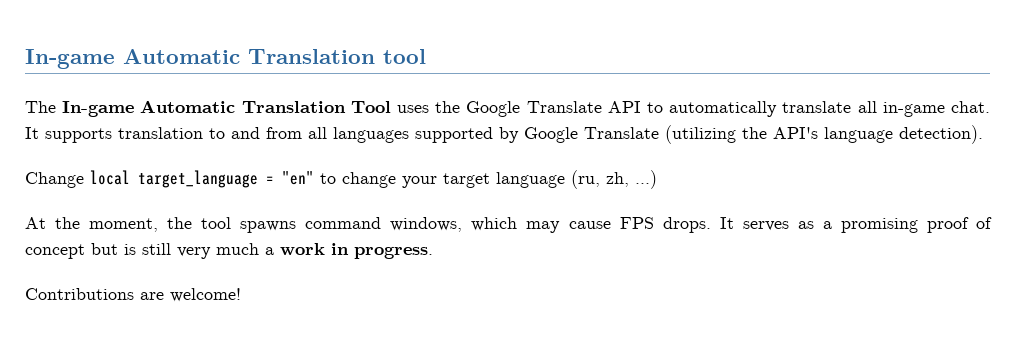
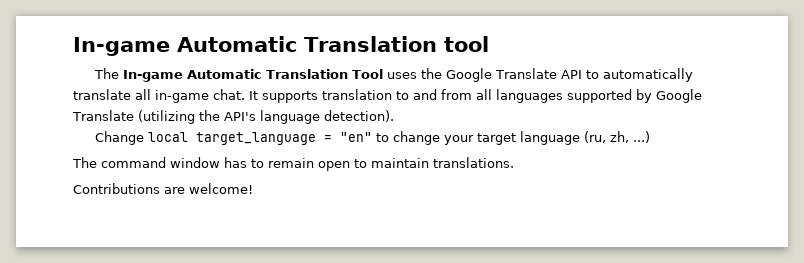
[25,217,993,233] [25,243,433,259] At the moment, the tool spawns command windows, which may cause FPS drops. It serves as a promising proof of concept but is still very much a work in progress. -> [72,157,514,171] The command window has to remain open to maintain translations.

